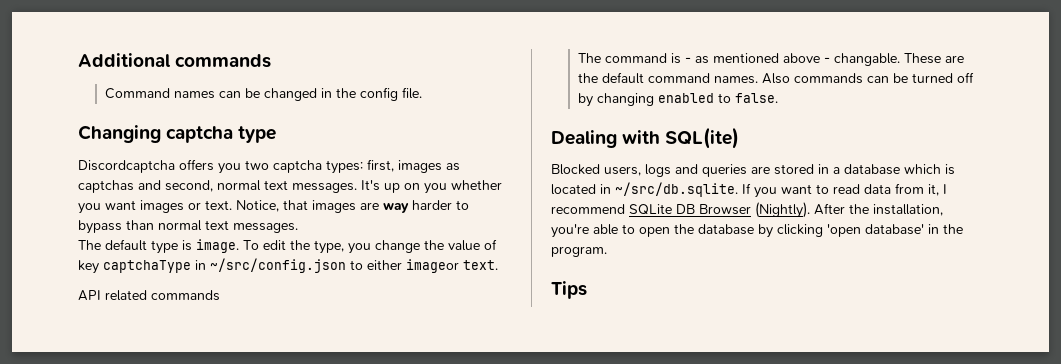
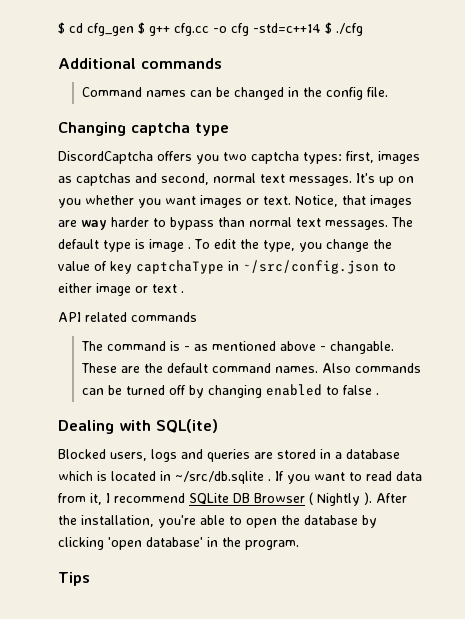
(78, 60) none -> [58,22,363,36] $ cd cfg_gen $ g++ cfg.cc -o cfg -std=c++14 $ ./cfg //
[78,160,175,173] Discordcaptcha -> [58,151,153,164] DiscordCaptcha
(298, 228) // -> (388, 225) none
[196,239,239,253] image. -> [149,239,191,252] image .
[406,259,498,273] imageor text. -> [96,283,184,296] image or text .
[734,93,778,103] false. -> [342,385,379,395] false .
[615,182,738,197] ~/src/db.sqlite. -> [175,471,271,484] ~/src/db.sqlite .
[755,202,810,218] (Nightly). -> [309,492,372,506] ( Nightly ).

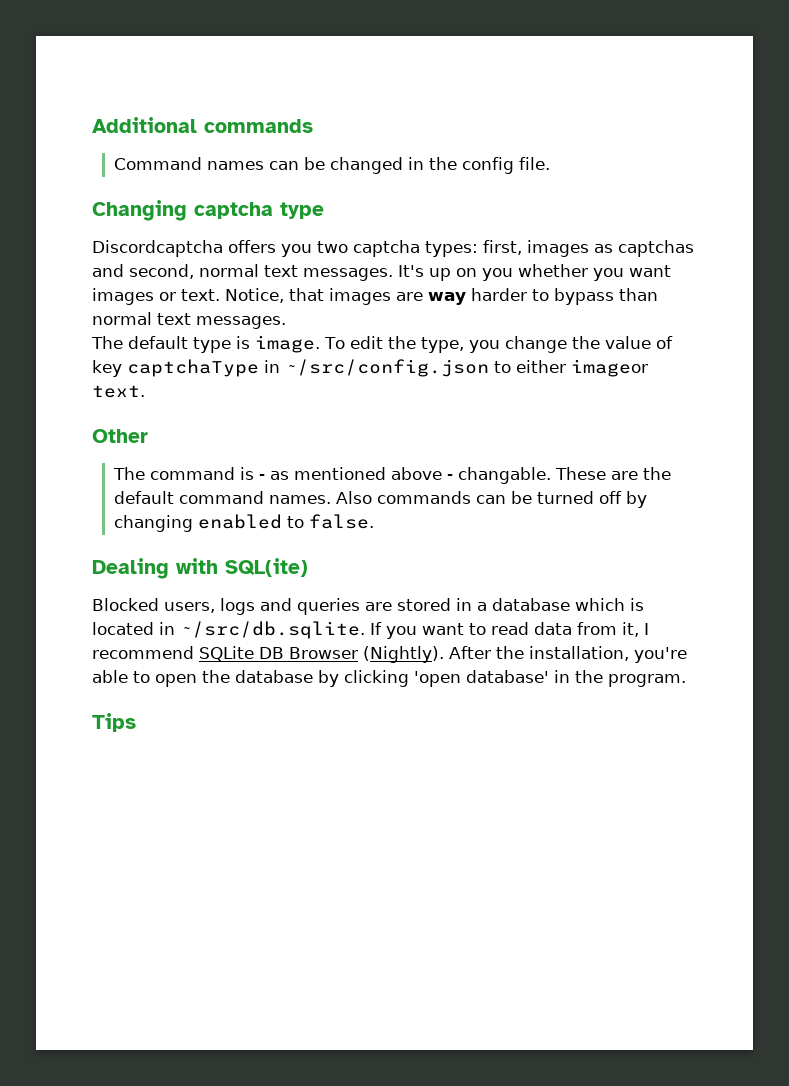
[58,22,363,36] $ cd cfg_gen $ g++ cfg.cc -o cfg -std=c++14 $ ./cfg // -> (92, 125) none
[58,151,153,164] DiscordCaptcha -> [92,240,223,257] Discordcaptcha
(388, 225) none -> (286, 322) //
[149,239,191,252] image . -> [255,335,320,353] image.
[96,283,184,296] [58,312,197,322] image or text . // API related commands -> [571,359,648,377] [92,385,145,398] [92,429,148,443] imageor text. // Other
[342,385,379,395] false . -> [308,514,374,529] false.
[175,471,271,484] ~/src/db.sqlite . -> [180,621,365,639] ~/src/db.sqlite.
[309,492,372,506] ( Nightly ). -> [363,646,444,663] (Nightly).

